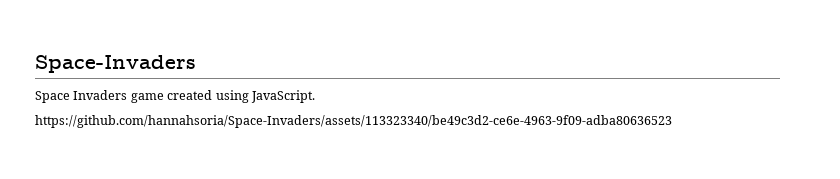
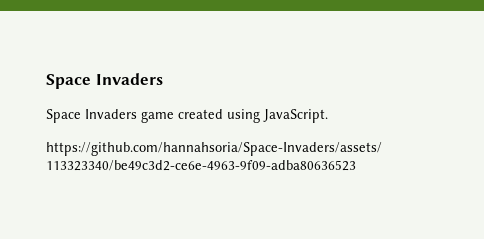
[35,55,196,73] Space-Invaders -> [46,73,163,89] Space Invaders

